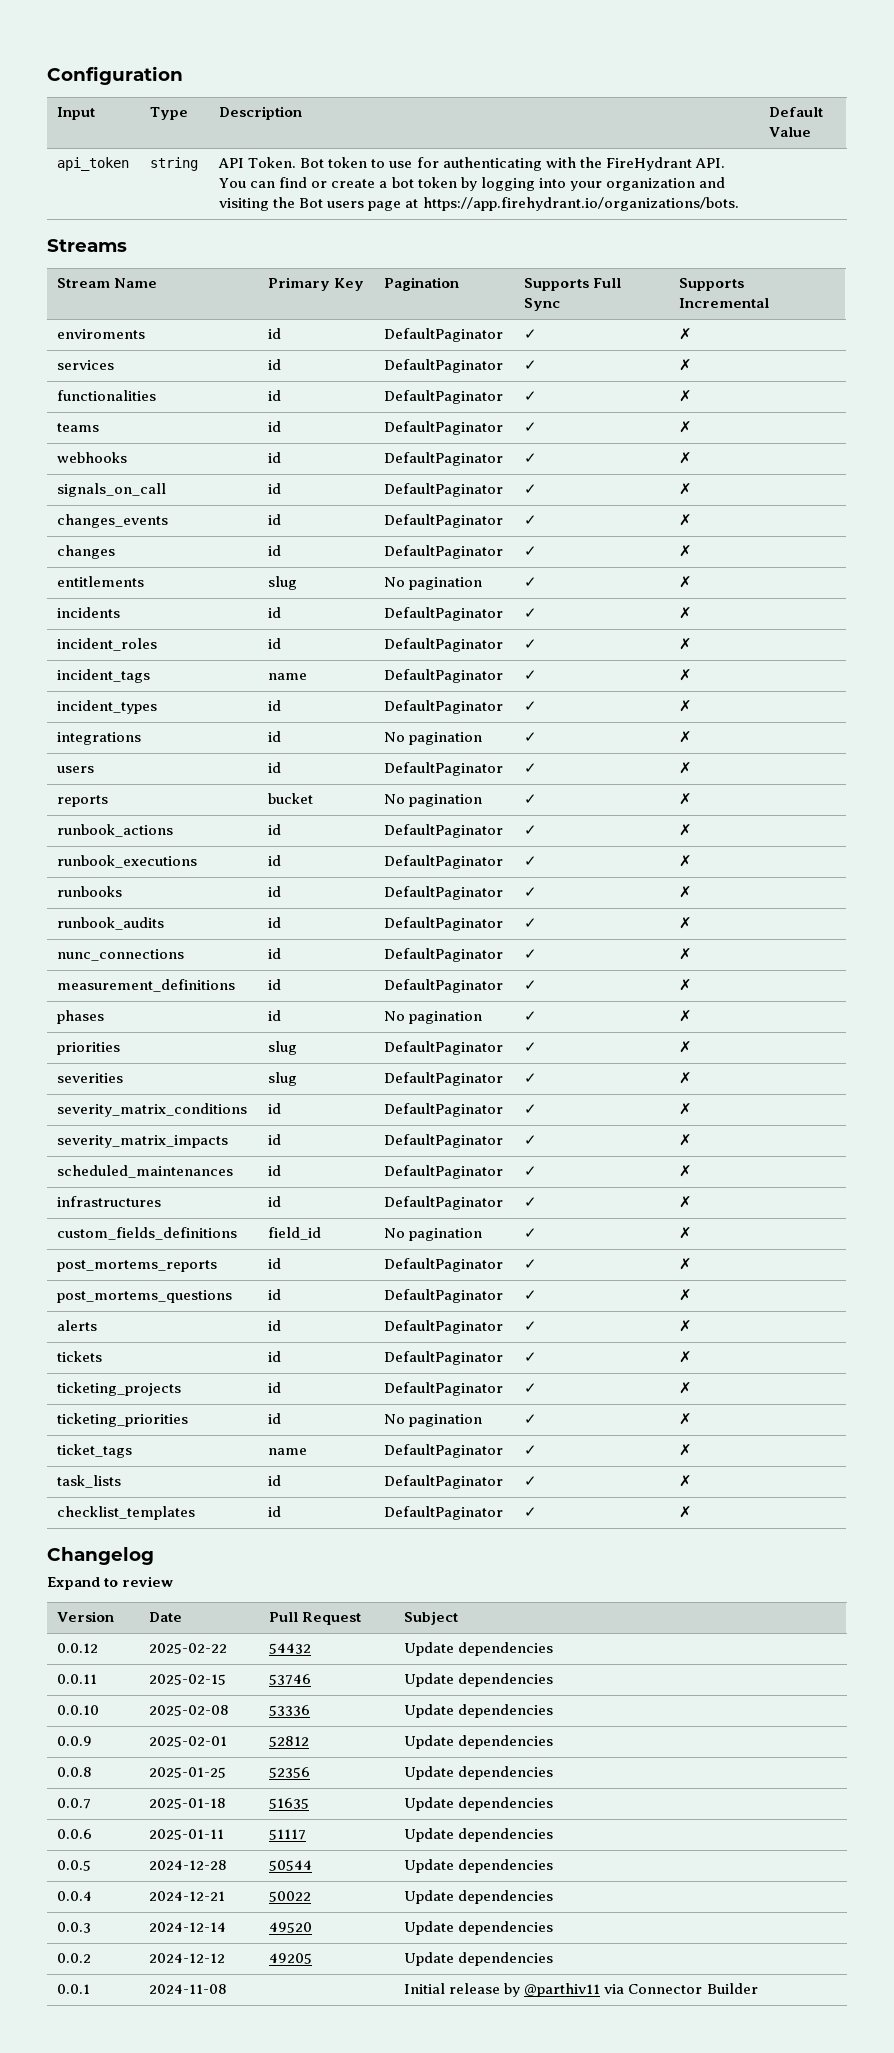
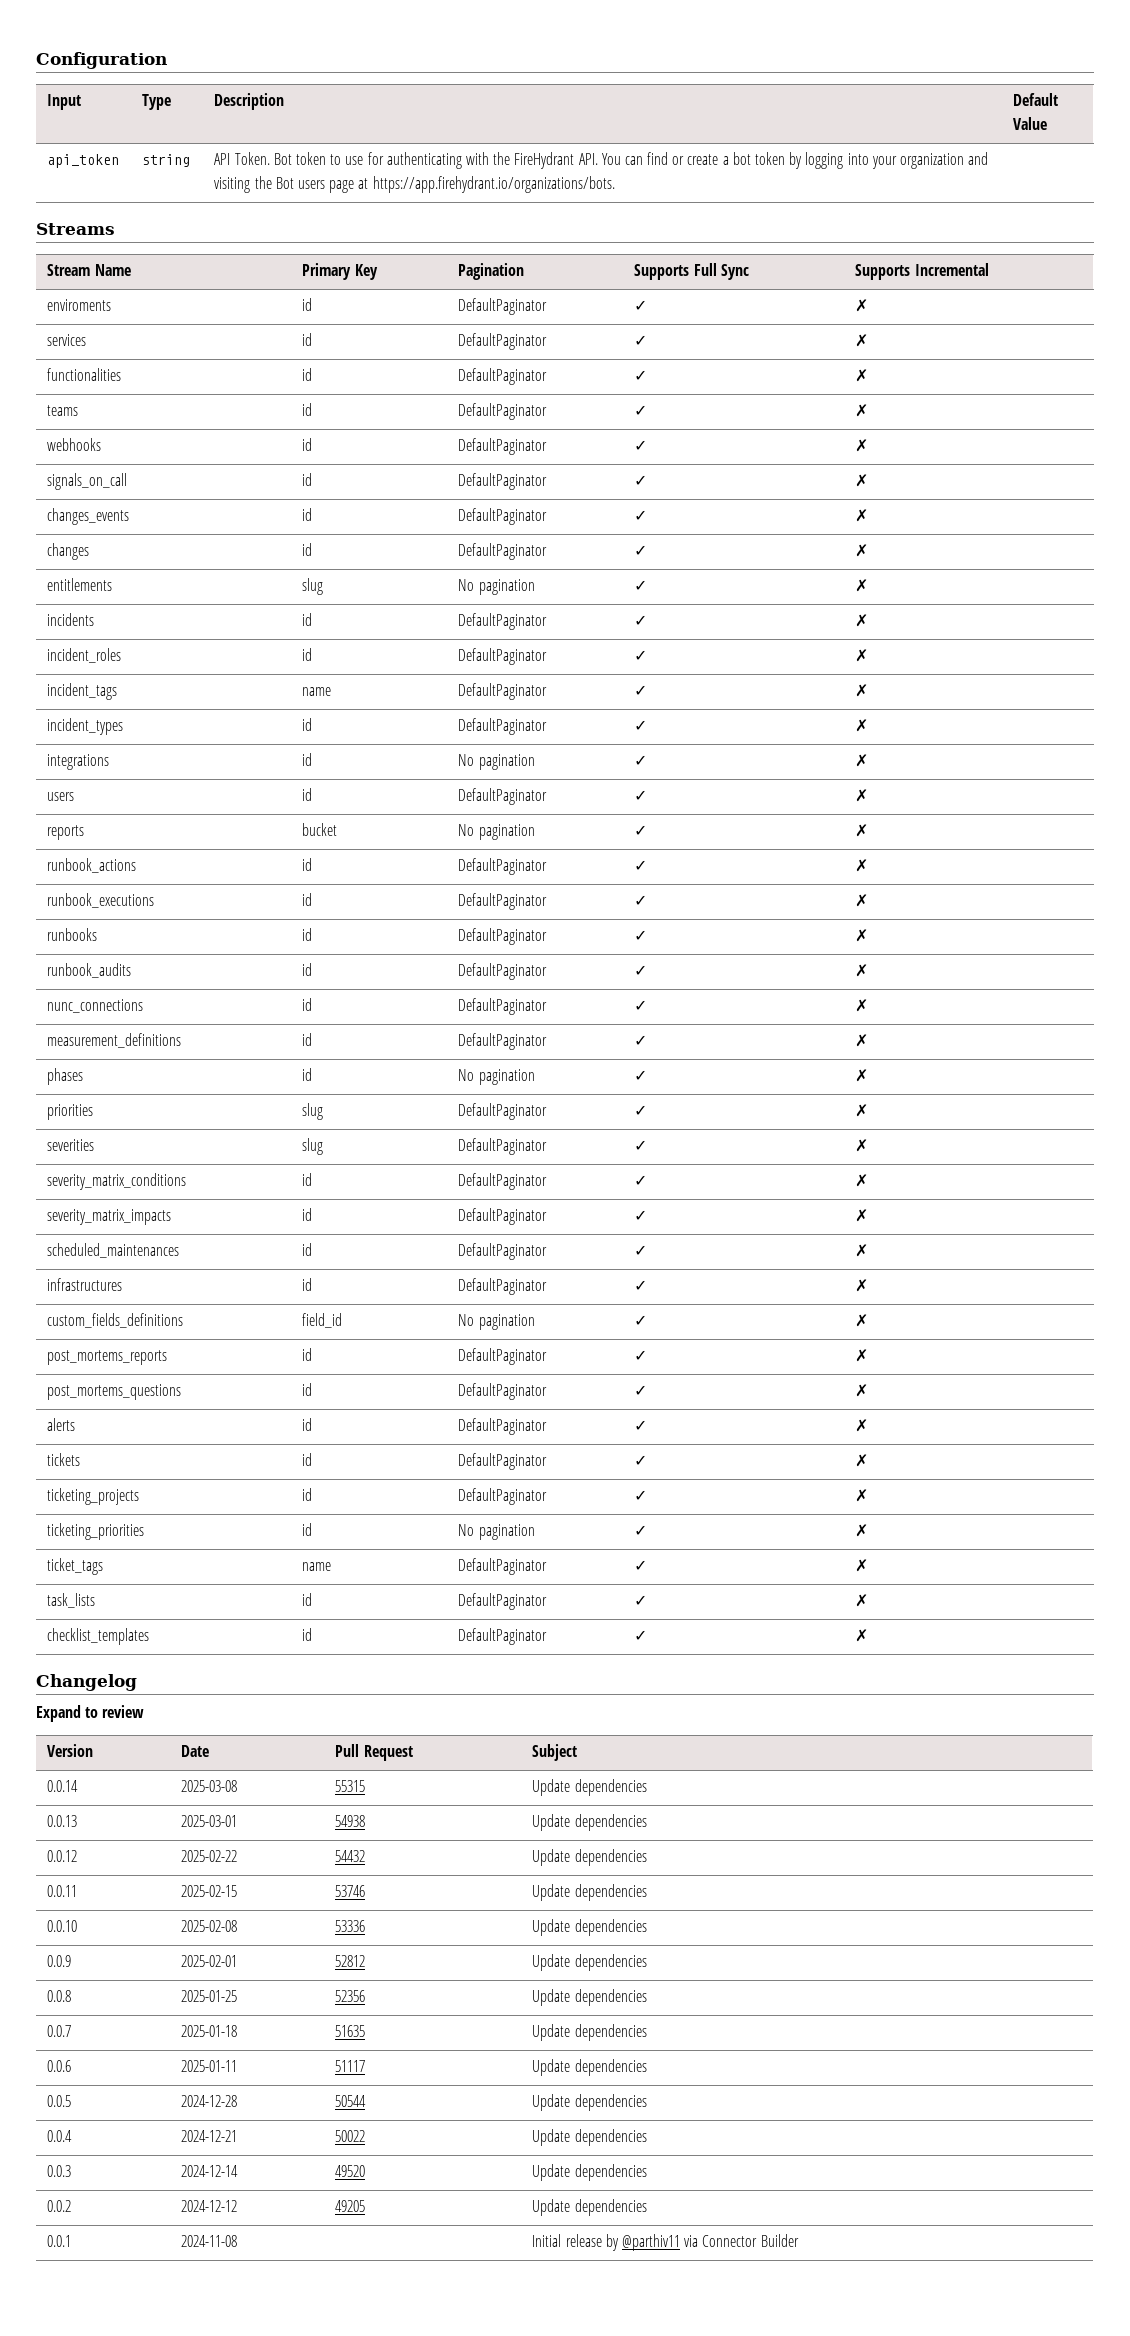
(459, 1618) none -> [47,1780,79,1792] [181,1780,238,1792] [335,1780,366,1792] [532,1779,647,1796] [47,1815,78,1827] [181,1815,238,1827] [335,1815,366,1827] [532,1814,647,1831] // 0.0.14 | 2025-03-08 | 55315 | Update dependencies // 0.0.13 | 2025-03-01 | 54938 | Update dependencies

